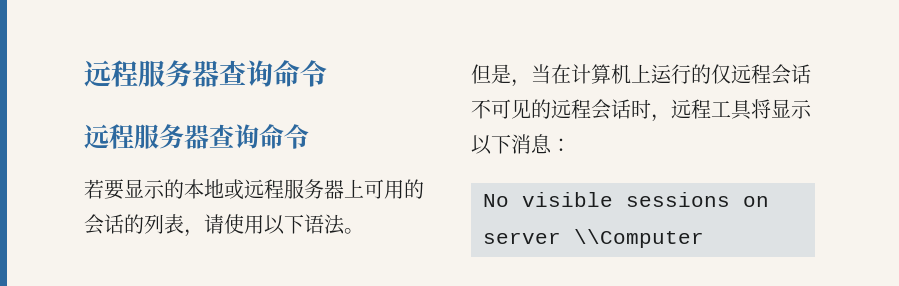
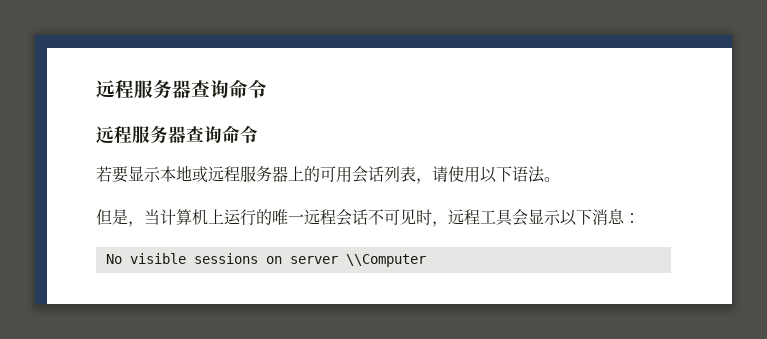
[164,179,184,199] 的 -> (161, 174) none
[364,179,424,199] [84,214,144,235] 可用的会话的 -> [304,166,384,183] 的可用会话
[551,64,571,84] 在 -> (160, 217) none
[711,64,731,84] 仅 -> [272,209,304,225] 唯一
[531,99,631,120] 的远程会话 -> (416, 217) none
[751,99,771,119] 将 -> [512,209,528,226] 会

